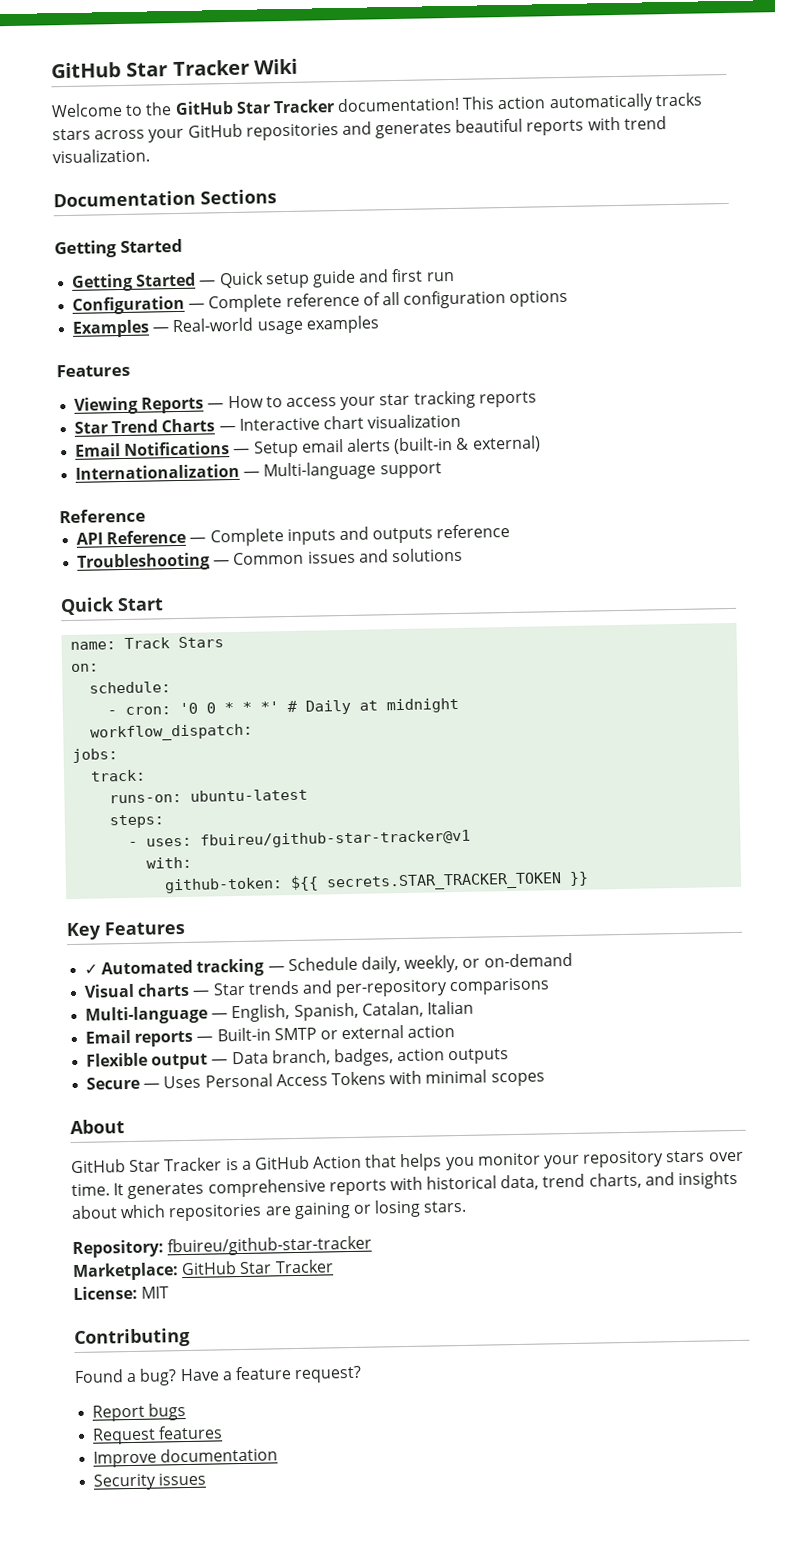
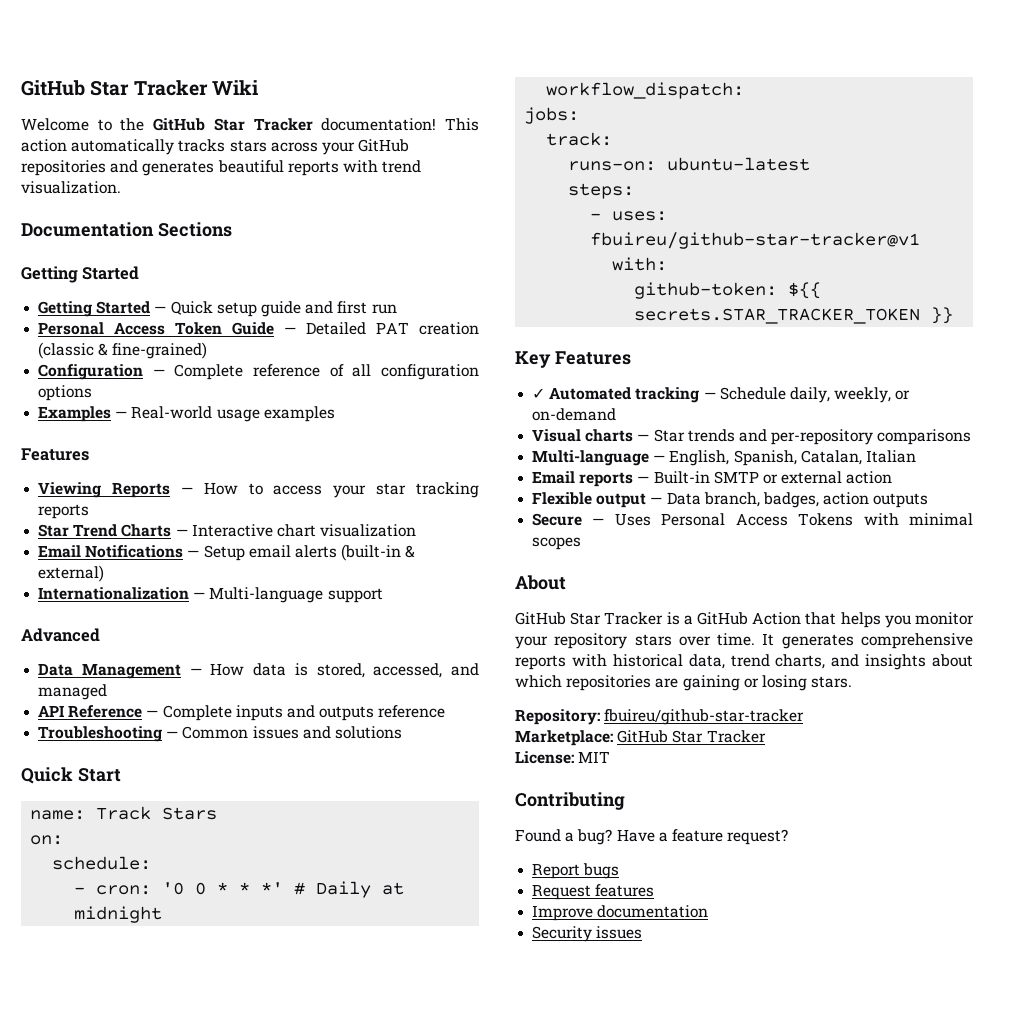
(455, 276) none -> [38,322,479,335] [38,342,208,359] // Personal Access Token Guide — Detailed PAT creation (classic & fine-grained)
[59,508,146,524] Reference -> [21,628,100,642] [38,663,479,679] [38,684,108,700] Advanced // Data Management — How data is stored, accessed, and managed

